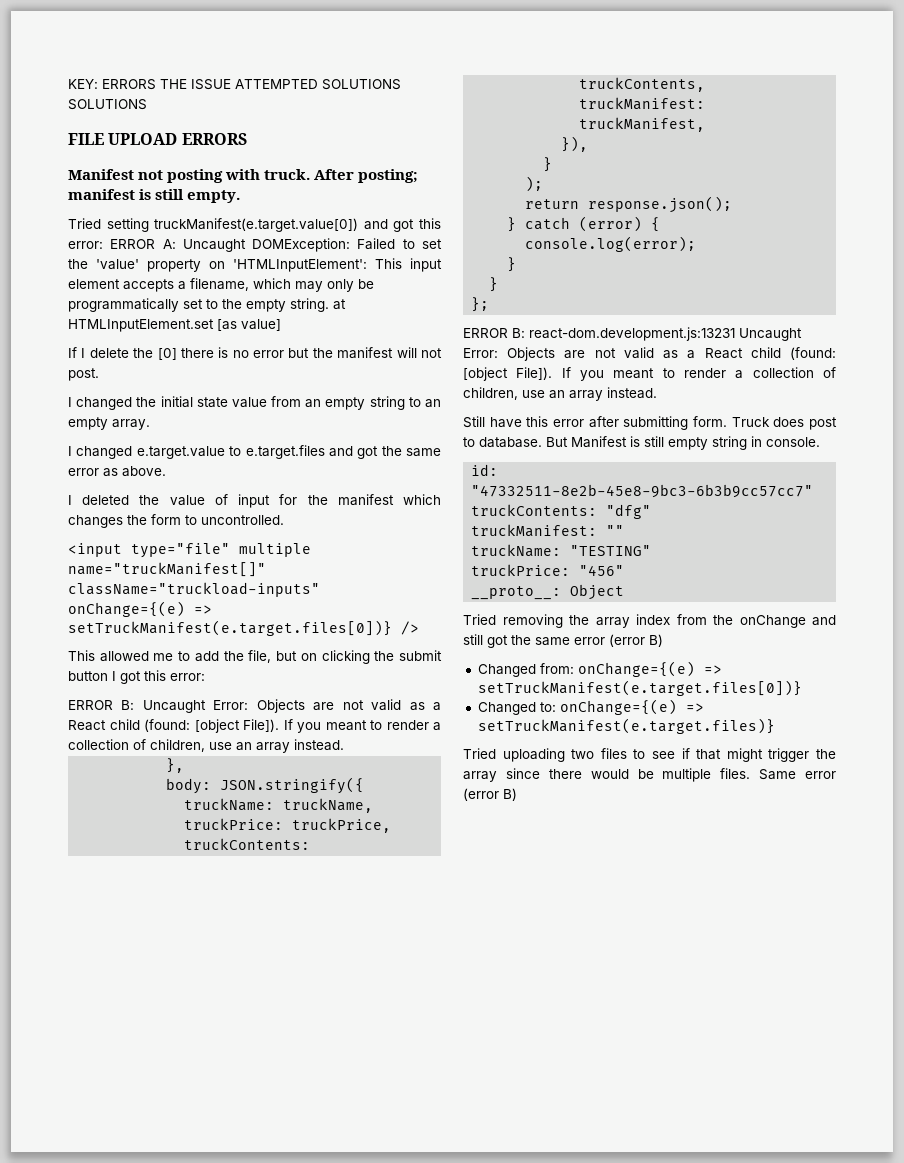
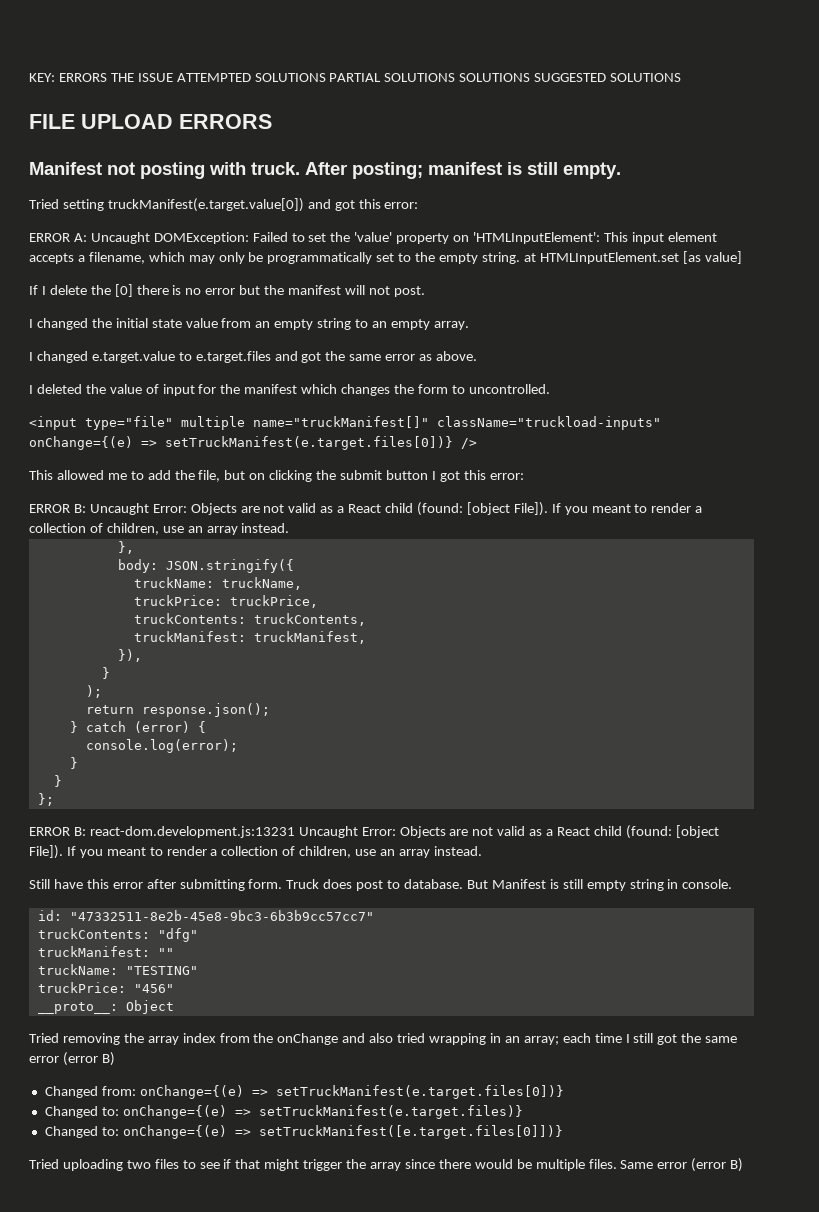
(401, 84) none -> [329,73,607,82] PARTIAL SOLUTIONS SOLUTIONS SUGGESTED
(103, 245) none -> (419, 205) //
(836, 620) none -> [369,1033,630,1045] also tried wrapping in an array; each time I
(775, 726) none -> [44,1125,563,1139] // Changed to: onChange={(e) => setTruckManifest([e.target.files[0]])}

